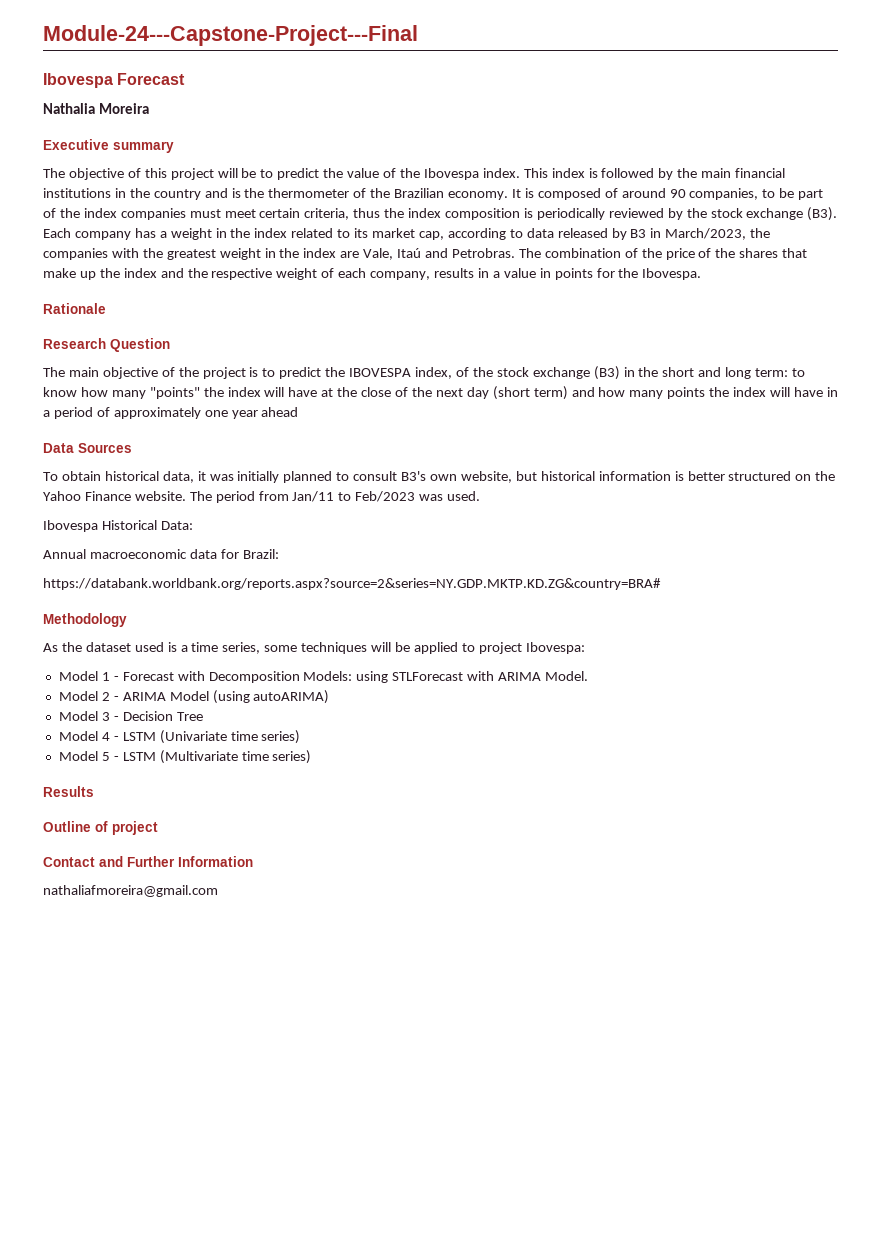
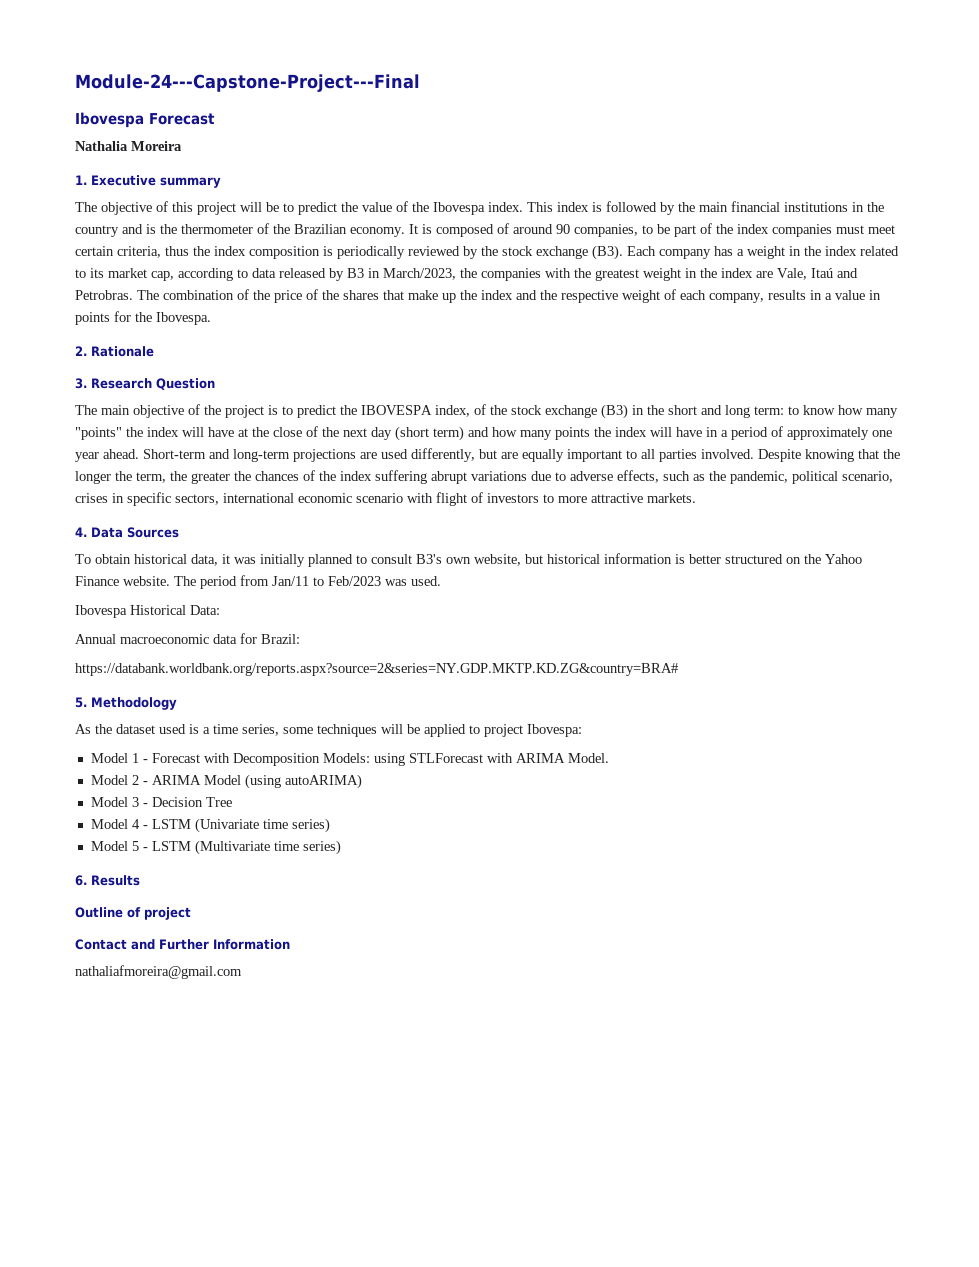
(149, 108) none -> [75,175,87,185] 1.
(702, 274) none -> [75,346,87,356] 2.
(106, 308) none -> [75,378,87,389] 3.
[261,407,299,417] ahead // -> [103,448,900,462] [75,470,893,484] [75,492,696,506] [75,527,87,537] ahead. Short-term and long-term projections are used differently, but are equally important to all parties involved. Despite knowing that the longer the term, the greater the chances of the index suffering abrupt variations due to adverse effects, such as the pandemic, political scenario, crises in specific sectors, international economic scenario with flight of investors to more attractive markets. // 4.
(661, 584) none -> [75,697,87,708] 5.
(312, 757) none -> [75,875,87,886] 6.

